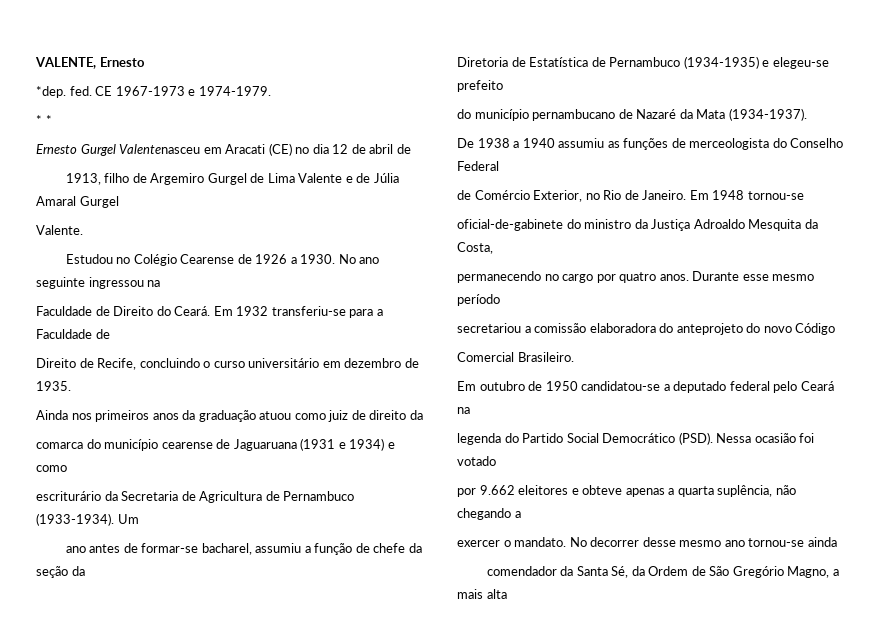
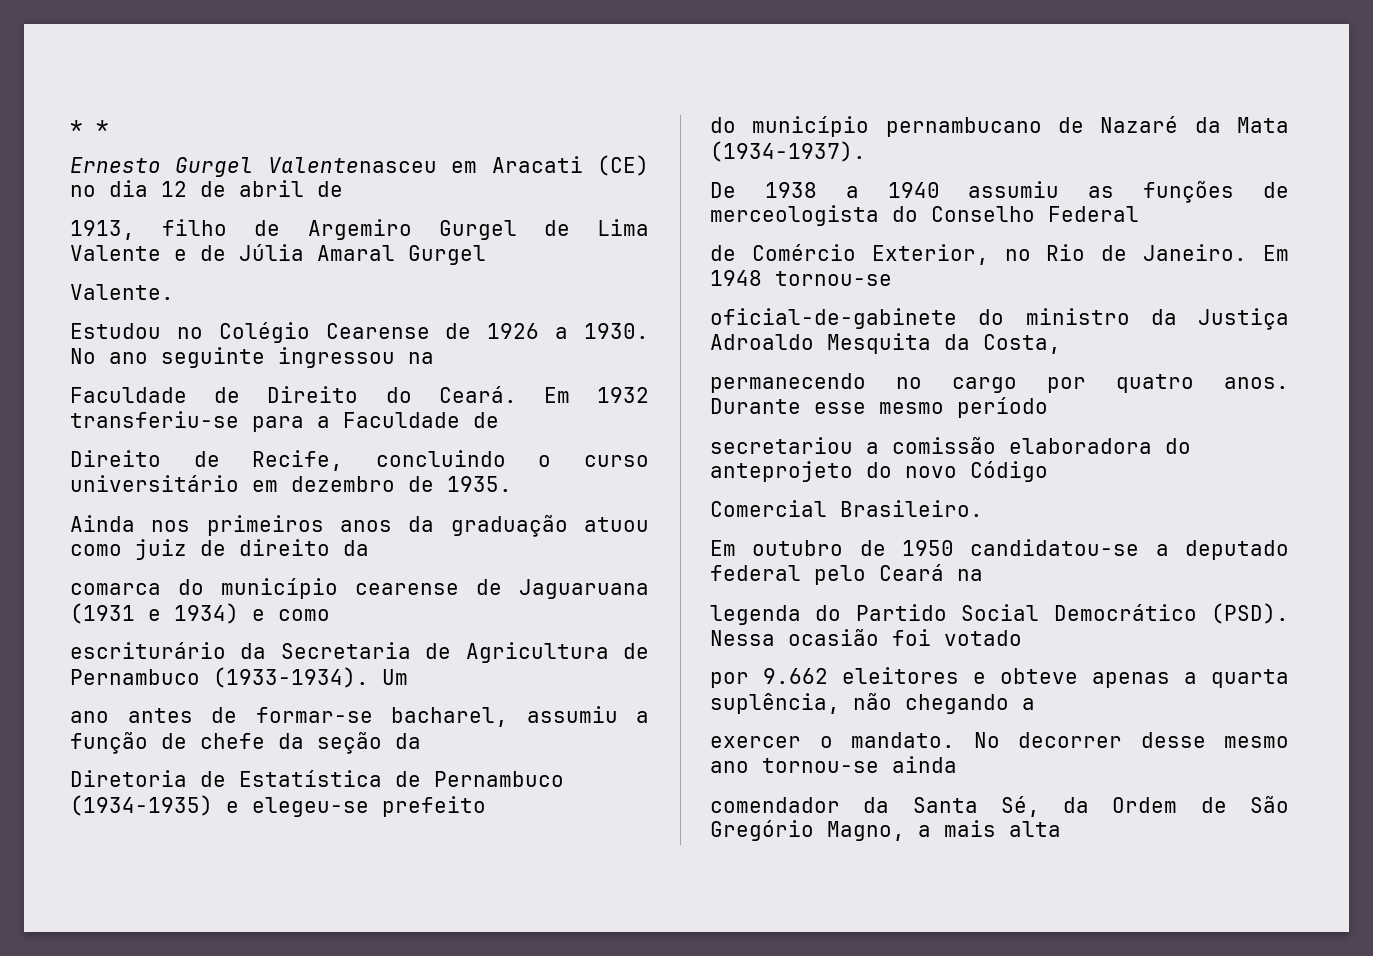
[35,57,145,69] [36,86,271,98] VALENTE, Ernesto // *dep. fed. CE 1967-1973 e 1974-1979. // -> (70, 126) none

